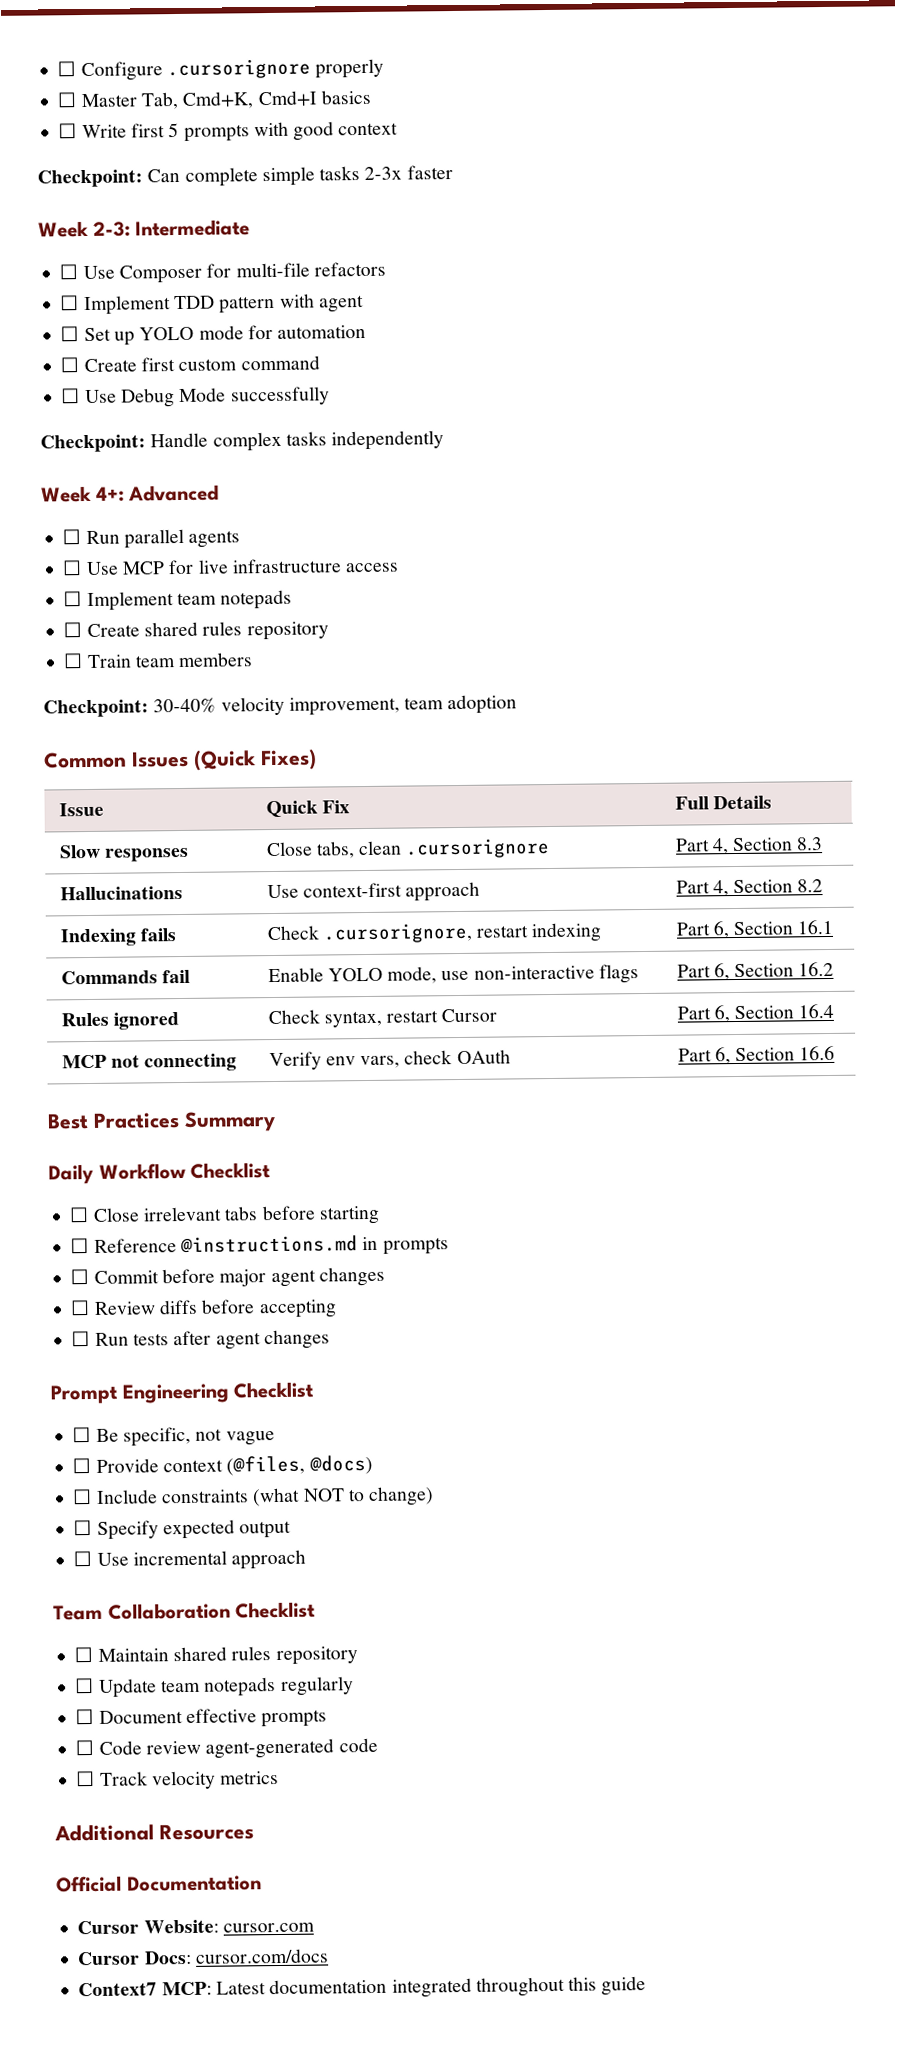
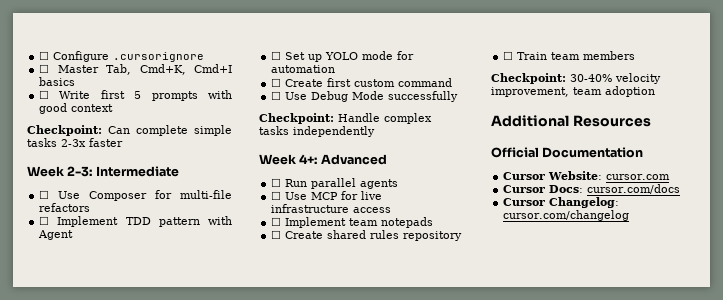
[315,58,385,79] properly -> (205, 57) none
[318,294,364,313] agent -> [38,230,74,240] Agent
[43,748,317,771] [58,802,104,817] [265,800,350,818] [674,795,772,810] [58,844,189,862] [265,838,551,859] [674,837,824,855] [59,885,183,901] [266,881,481,902] [675,879,824,897] [59,928,177,947] [266,922,603,944] [675,919,834,939] [60,969,190,985] [267,964,639,984] [676,961,835,981] [60,1012,179,1030] [267,1008,498,1028] [676,1003,835,1023] [61,1053,238,1072] [268,1049,511,1071] [677,1045,836,1065] [47,1110,276,1132] [48,1162,272,1185] [69,1205,380,1225] [70,1235,449,1255] [70,1266,385,1288] [70,1299,337,1319] [71,1329,330,1350] [50,1381,315,1405] [72,1426,275,1447] [72,1454,373,1476] [72,1486,435,1507] [73,1519,292,1540] [73,1549,307,1570] [53,1601,317,1621] [74,1646,358,1666] [74,1676,354,1698] [75,1708,328,1728] [75,1737,378,1759] [76,1770,280,1790] // Common Issues (Quick Fixes) // Issue | Quick Fix | Full Details // Slow responses | Close tabs, clean .cursorignore | Part 4, Section 8.3 // Hallucinations | Use context-first approach | Part 4, Section 8.2 // Indexing fails | Check .cursorignore, restart indexing | Part 6, Section 16.1 // Commands fail | Enable YOLO mode, use non-interactive flags | Part 6, Section 16.2 // Rules ignored | Check syntax, restart Cursor | Part 6, Section 16.4 // MCP not connecting | Verify env vars, check OAuth | Part 6, Section 16.6 // Best Practices Summary // Daily Workflow Checklist // ☐ Close irrelevant tabs before starting // ☐ Reference @instructions.md in prompts // ☐ Commit before major agent changes // ☐ Review diffs before accepting // ☐ Run tests after agent changes // Prompt Engineering Checklist // ☐ Be specific, not vague // ☐ Provide context (@files, @docs) // ☐ Include constraints (what NOT to change) // ☐ Specify expected output // ☐ Use incremental approach // Team Collaboration Checklist // ☐ Maintain shared rules repository // ☐ Update team notepads regularly // ☐ Document effective prompts // ☐ Code review agent-generated code // ☐ Track velocity metrics -> (655, 91) none
[78,1976,647,1998] Context7 MCP: Latest documentation integrated throughout this guide -> [503,197,620,208] [503,210,630,221] Cursor Changelog: cursor.com/changelog

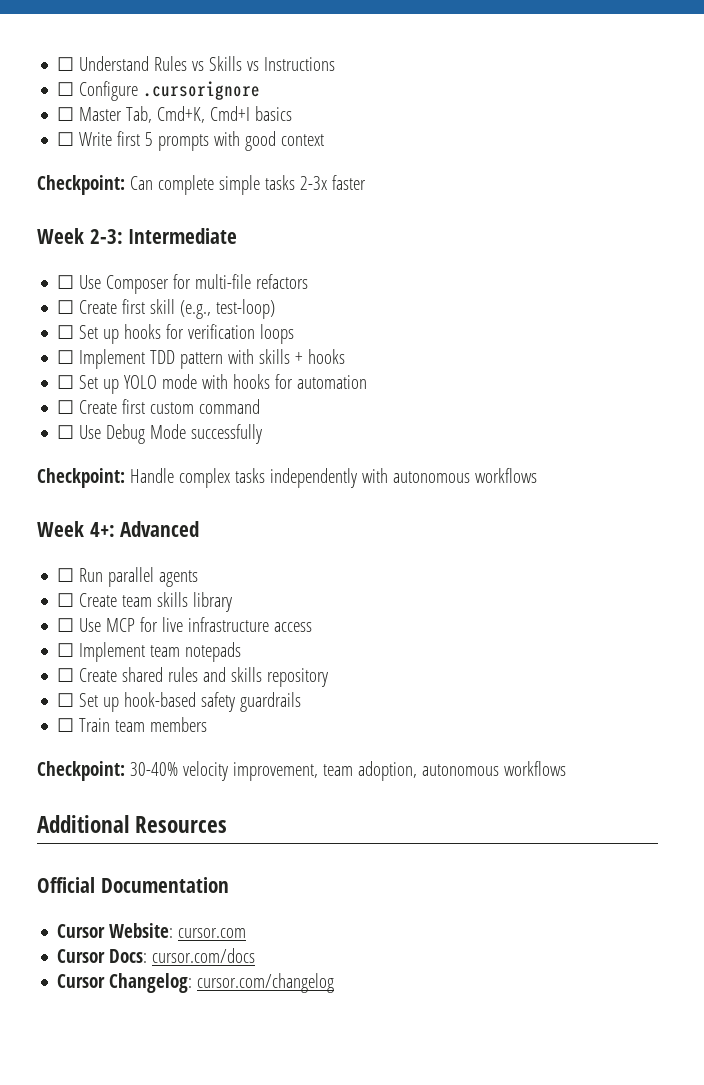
[39,51,50,60] ☐ -> [57,56,336,71] [57,82,75,96] ☐ Understand Rules vs Skills vs Instructions // ☐
(91, 207) none -> [57,299,276,319] [57,324,295,344] // ☐ Create first skill (e.g., test-loop) // ☐ Set up hooks for verification loops
[38,230,74,240] Agent -> [259,349,346,364] skills + hooks
(394, 55) none -> [202,374,271,389] with hooks
(375, 131) none -> [361,468,537,483] with autonomous workflows
(399, 184) none -> [57,592,233,612] // ☐ Create team skills library
(400, 234) none -> [203,667,263,682] and skills
(463, 236) none -> [57,692,302,712] // ☐ Set up hook-based safety guardrails
[605,86,655,97] adoption -> [357,761,566,781] adoption, autonomous workflows

